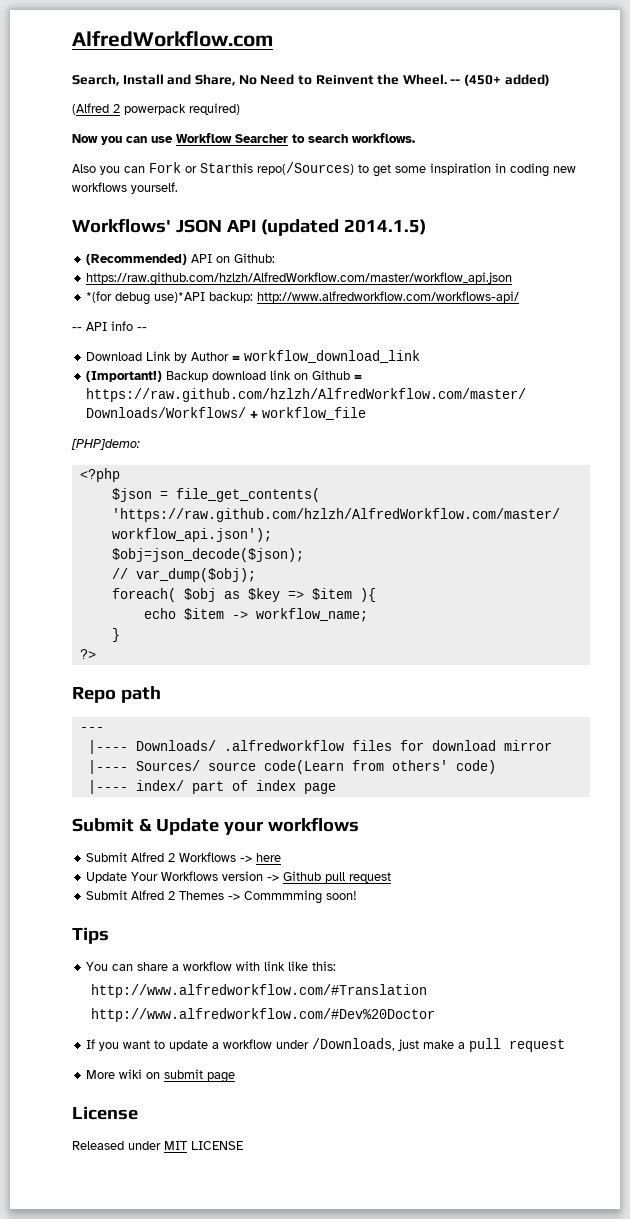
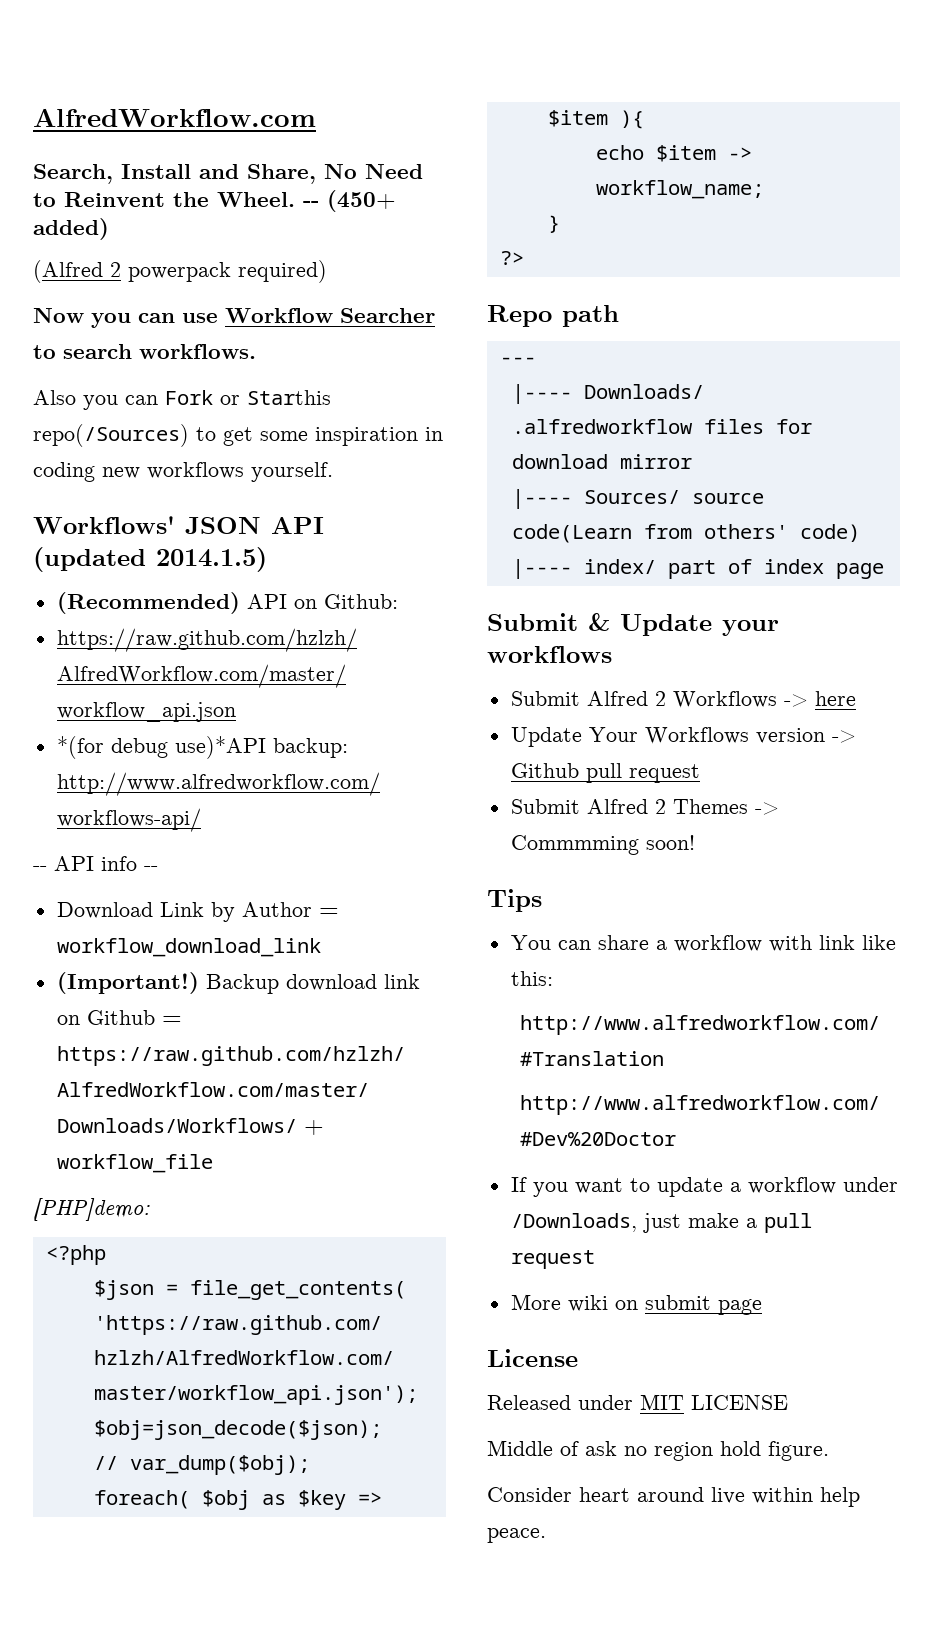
(243, 1145) none -> [487,1440,829,1461] [487,1487,860,1507] [487,1528,546,1543] // Middle of ask no region hold figure. // Consider heart around live within help peace.

